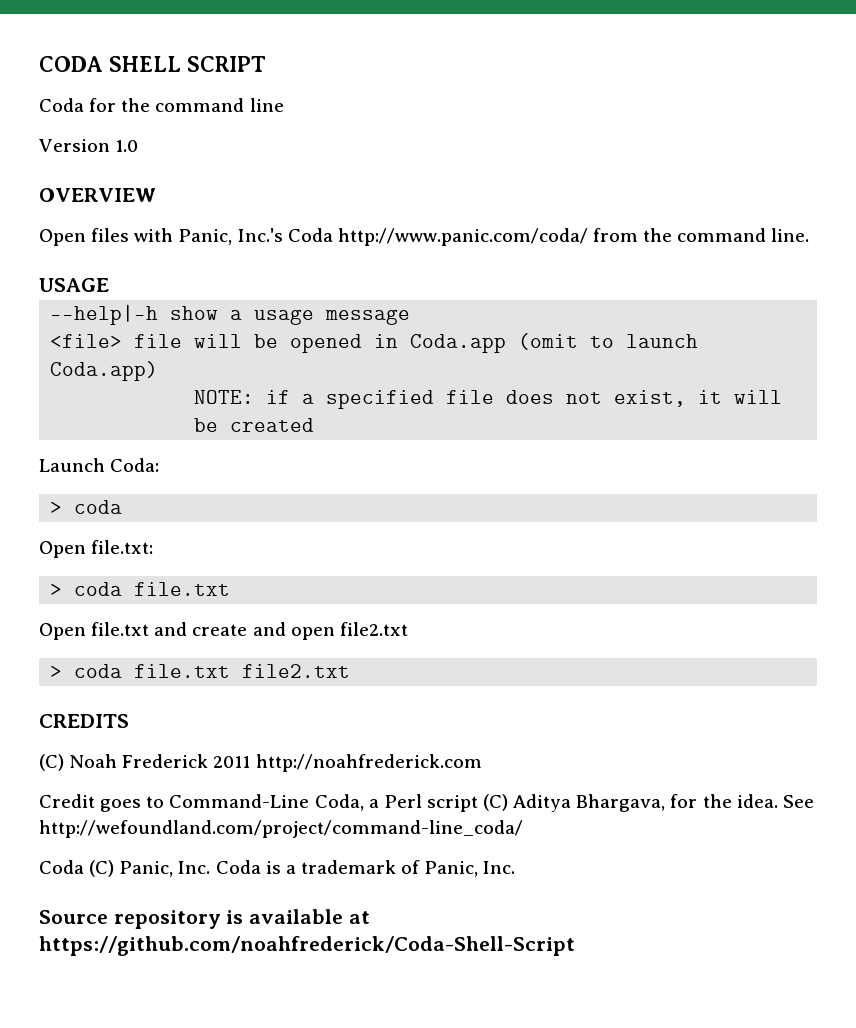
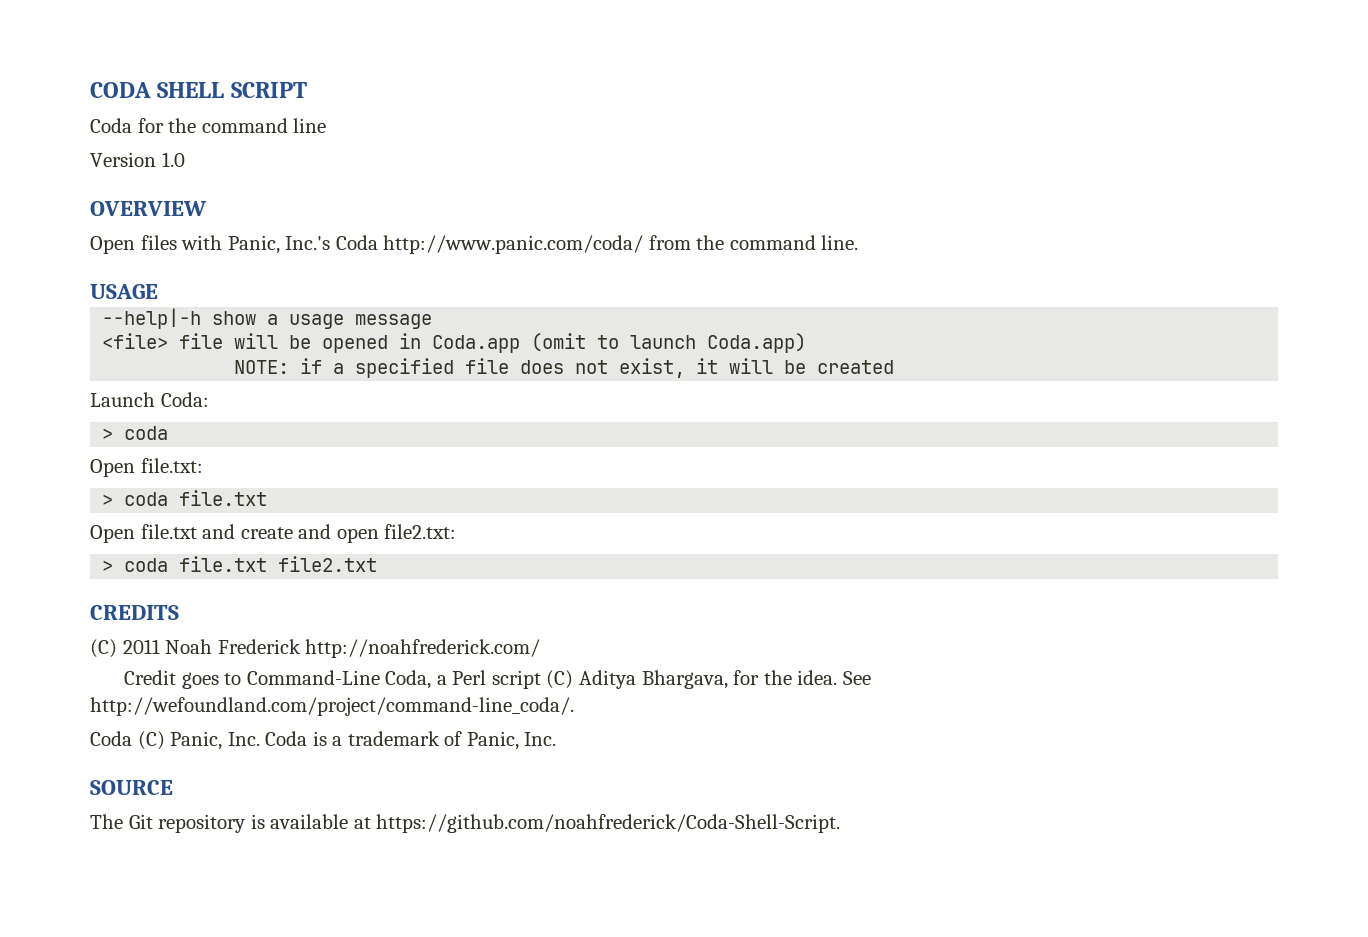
[339,622,408,636] file2.txt -> [384,524,457,539] file2.txt:
(64, 762) none -> [122,639,160,654] 2011
[213,754,482,772] 2011 http://noahfrederick.com -> [305,639,541,658] http://noahfrederick.com/
[39,820,523,838] http://wefoundland.com/project/command-line_coda/ -> [90,697,574,716] http://wefoundland.com/project/command-line_coda/.
[39,910,108,924] Source -> [90,780,173,795] [90,814,153,829] SOURCE // The Git
[39,936,575,956] https://github.com/noahfrederick/Coda-Shell-Script -> [376,814,841,833] https://github.com/noahfrederick/Coda-Shell-Script.

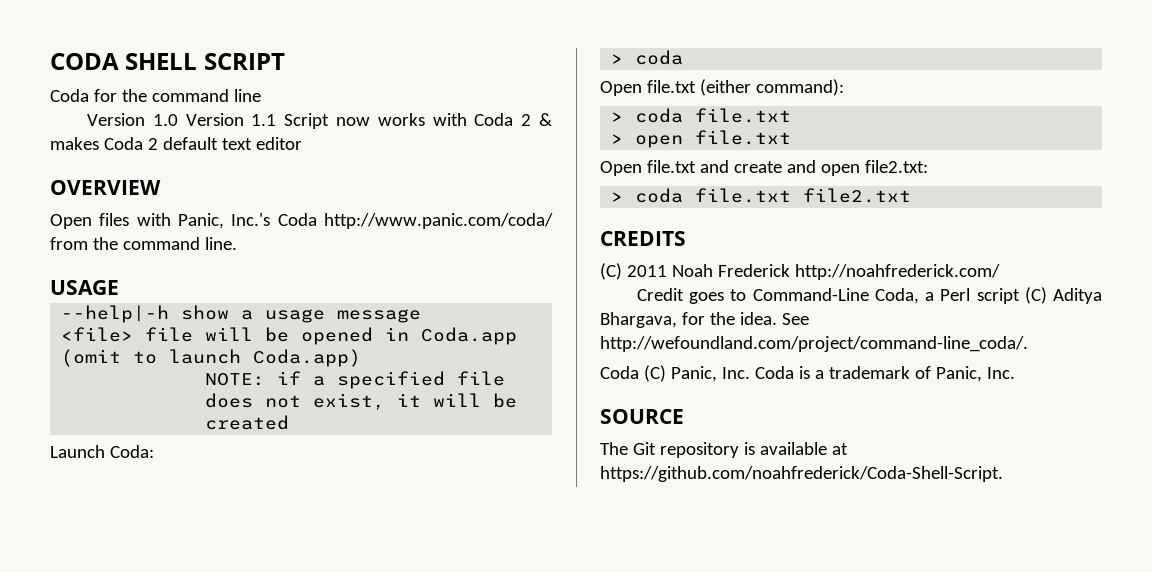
(185, 159) none -> [185,113,553,129] [50,137,302,150] Version 1.1 Script now works with Coda 2 & makes Coda 2 default text editor
[140,458,203,473] [102,490,268,506] file.txt: // > coda file.txt -> [646,79,844,96] [611,108,792,123] [611,130,792,148] file.txt (either command): // > coda file.txt // > open file.txt

